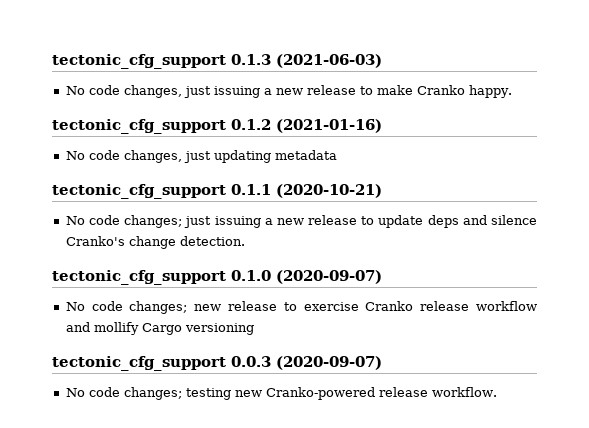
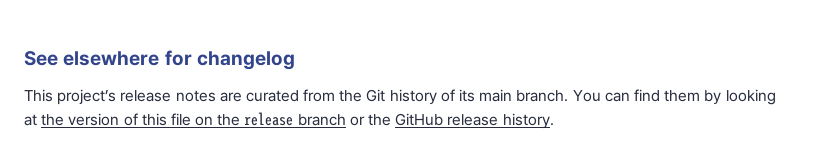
[52,54,382,69] [65,85,512,98] [52,119,382,134] [65,150,337,163] [52,184,382,199] [65,215,537,228] [65,236,245,249] [52,270,382,285] [65,301,537,314] [65,322,254,335] [52,356,382,371] [65,387,497,400] tectonic_cfg_support 0.1.3 (2021-06-03) // No code changes, just issuing a new release to make Cranko happy. // tectonic_cfg_support 0.1.2 (2021-01-16) // No code changes, just updating metadata // tectonic_cfg_support 0.1.1 (2020-10-21) // No code changes; just issuing a new release to update deps and silence Cranko's change detection. // tectonic_cfg_support 0.1.0 (2020-09-07) // No code changes; new release to exercise Cranko release workflow and mollify Cargo versioning // tectonic_cfg_support 0.0.3 (2020-09-07) // No code changes; testing new Cranko-powered release workflow. -> [24,50,295,70] [24,89,776,105] [24,112,554,129] See elsewhere for changelog // This project’s release notes are curated from the Git history of its main branch. You can find them by looking at the version of this file on the release branch or the GitHub release history.

